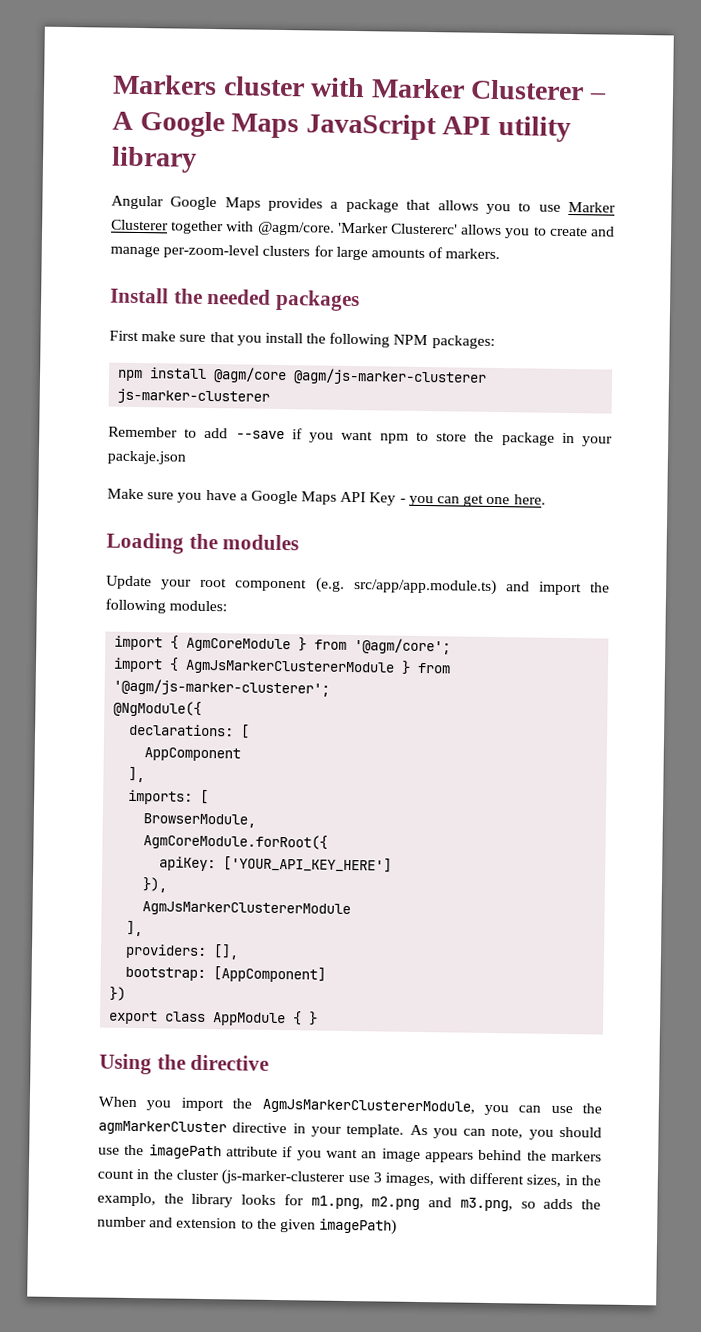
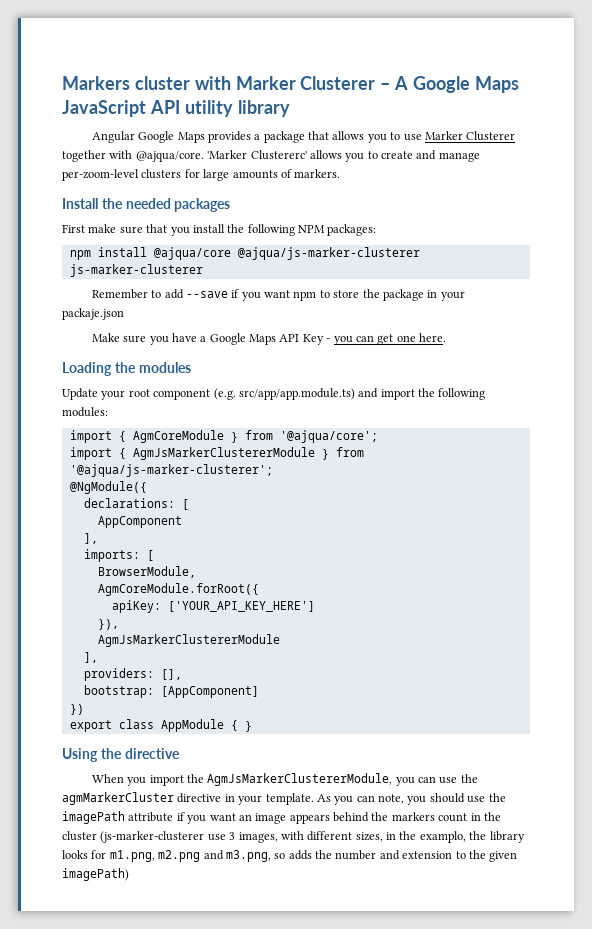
[257,221,335,236] @agm/core. -> [135,151,204,162] @ajqua/core.
[213,367,488,386] @agm/core @agm/js-marker-clusterer -> [153,247,420,260] @ajqua/core @ajqua/js-marker-clusterer
[354,638,452,655] '@agm/core'; -> [279,430,378,443] '@ajqua/core';
[113,678,331,697] '@agm/js-marker-clusterer'; -> [69,464,273,477] '@ajqua/js-marker-clusterer';

